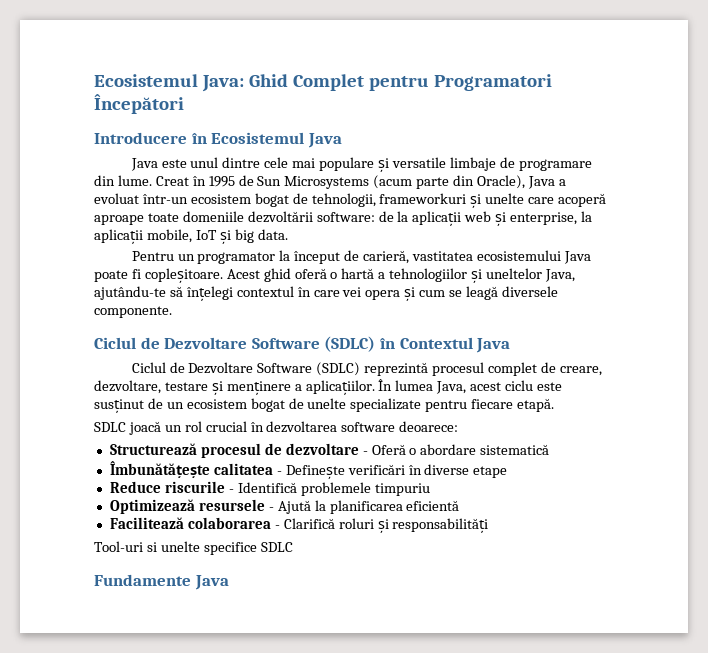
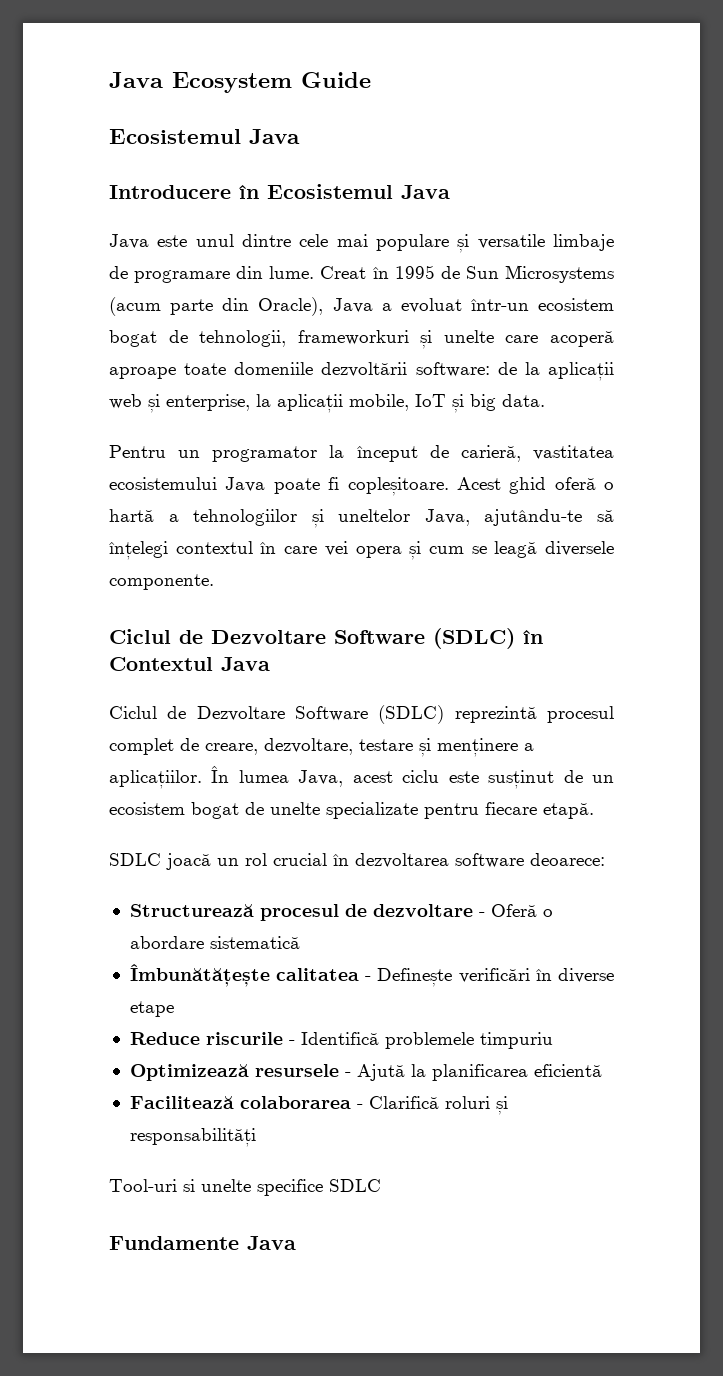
[94,74,552,92] [94,94,184,114] Ecosistemul Java: Ghid Complet pentru Programatori Începători -> [109,72,371,93] [109,129,300,144] Java Ecosystem Guide // Ecosistemul Java

